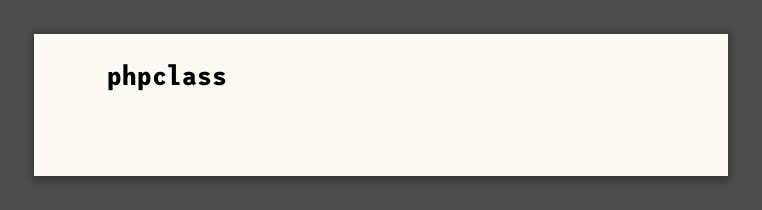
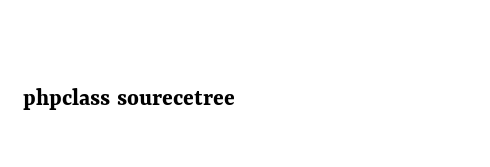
(227, 77) none -> [116,91,235,105] sourecetree

